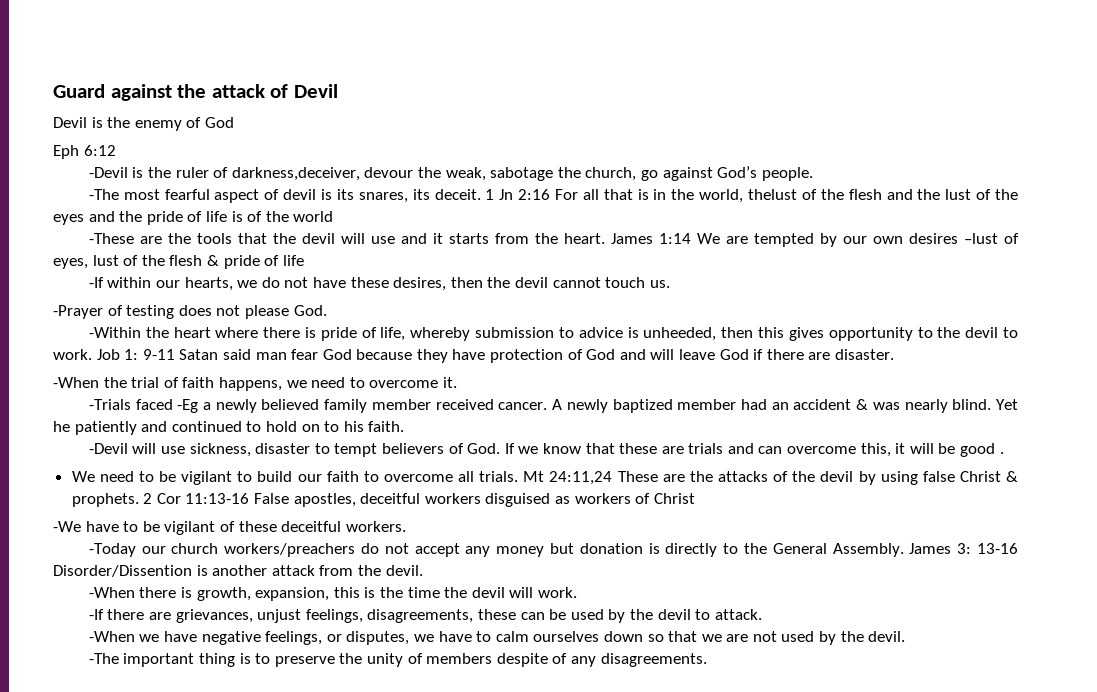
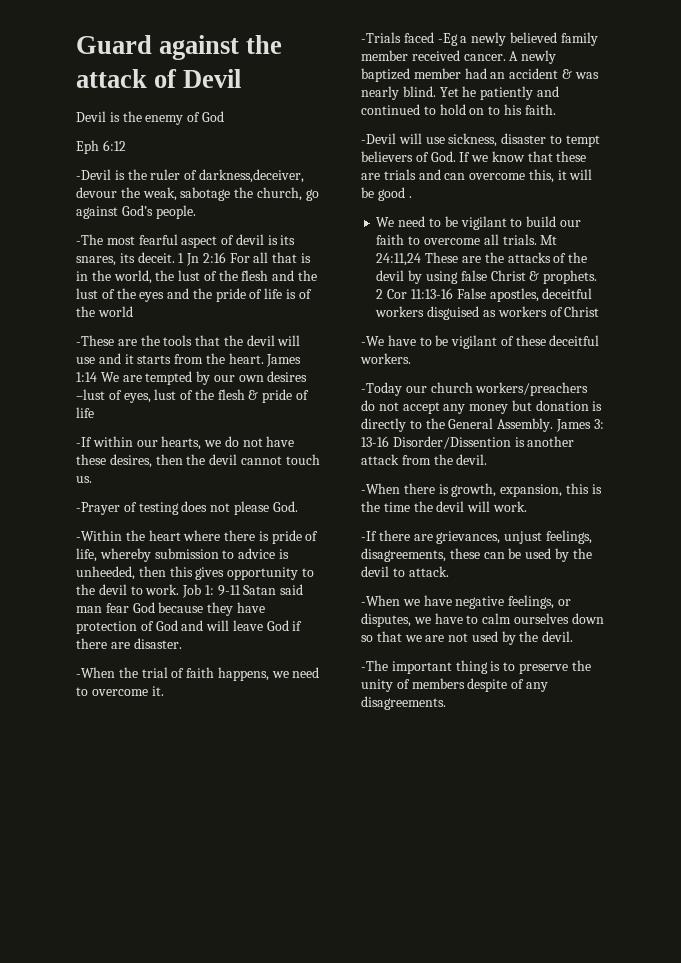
[748,189,798,200] thelust -> [155,270,201,281] the lust

